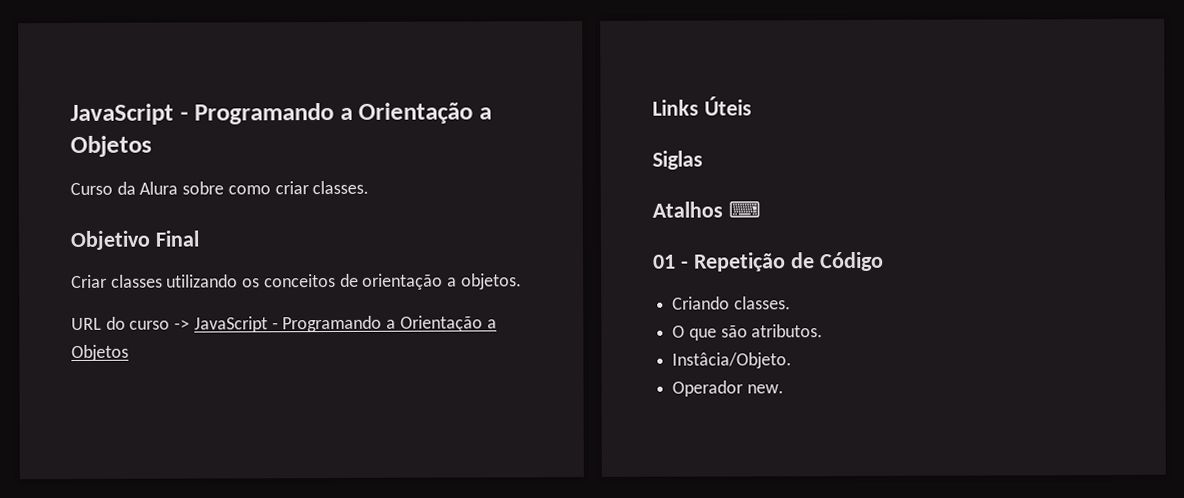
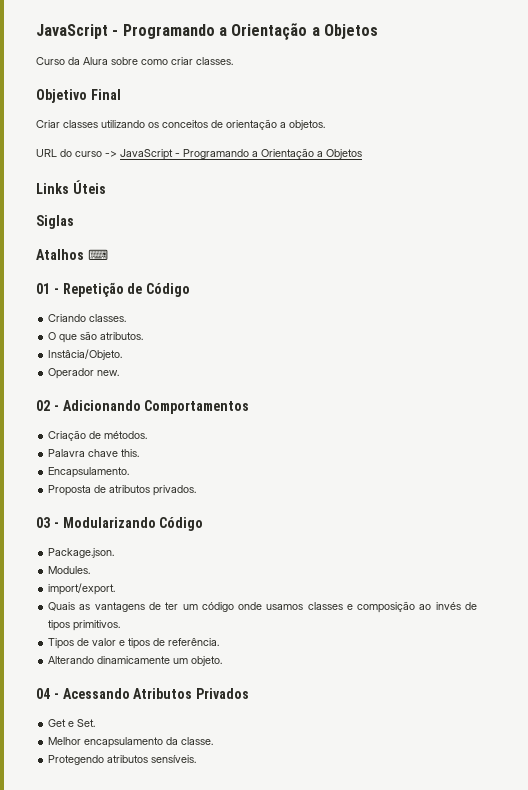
(784, 389) none -> [36,400,250,414] [48,430,148,441] [48,449,140,457] [48,467,130,478] [48,485,197,496] [36,517,204,531] [48,548,115,558] [48,566,91,574] [48,583,116,595] [48,601,477,613] [48,620,121,631] [48,638,220,649] [48,656,223,666] [36,688,250,699] [48,719,96,727] [48,737,214,748] [48,755,197,765] // 02 - Adicionando Comportamentos // Criação de métodos. // Palavra chave this. // Encapsulamento. // Proposta de atributos privados. // 03 - Modularizando Código // Package.json. // Modules. // import/export. // Quais as vantagens de ter um código onde usamos classes e composição ao invés de tipos primitivos. // Tipos de valor e tipos de referência. // Alterando dinamicamente um objeto. // 04 - Acessando Atributos Privados // Get e Set. // Melhor encapsulamento da classe. // Protegendo atributos sensíveis.

